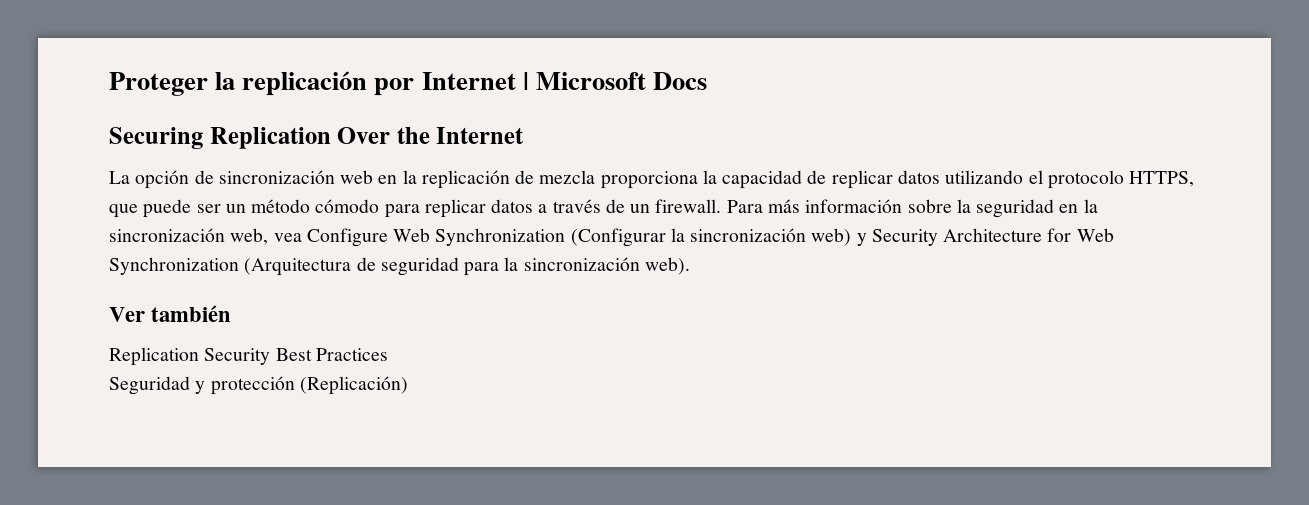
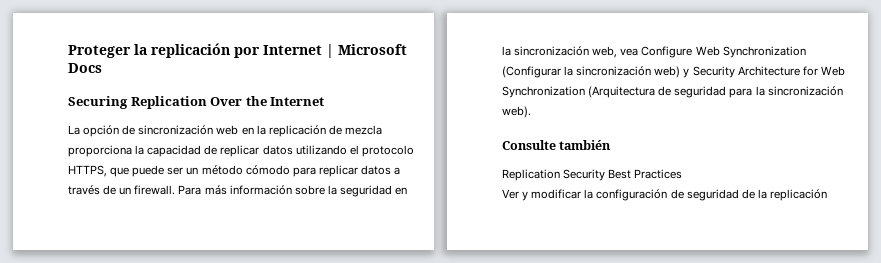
[109,307,145,322] Ver -> [502,140,556,150] Consulte
[109,376,408,395] Seguridad y protección (Replicación) -> [502,189,827,201] Ver y modificar la configuración de seguridad de la replicación

